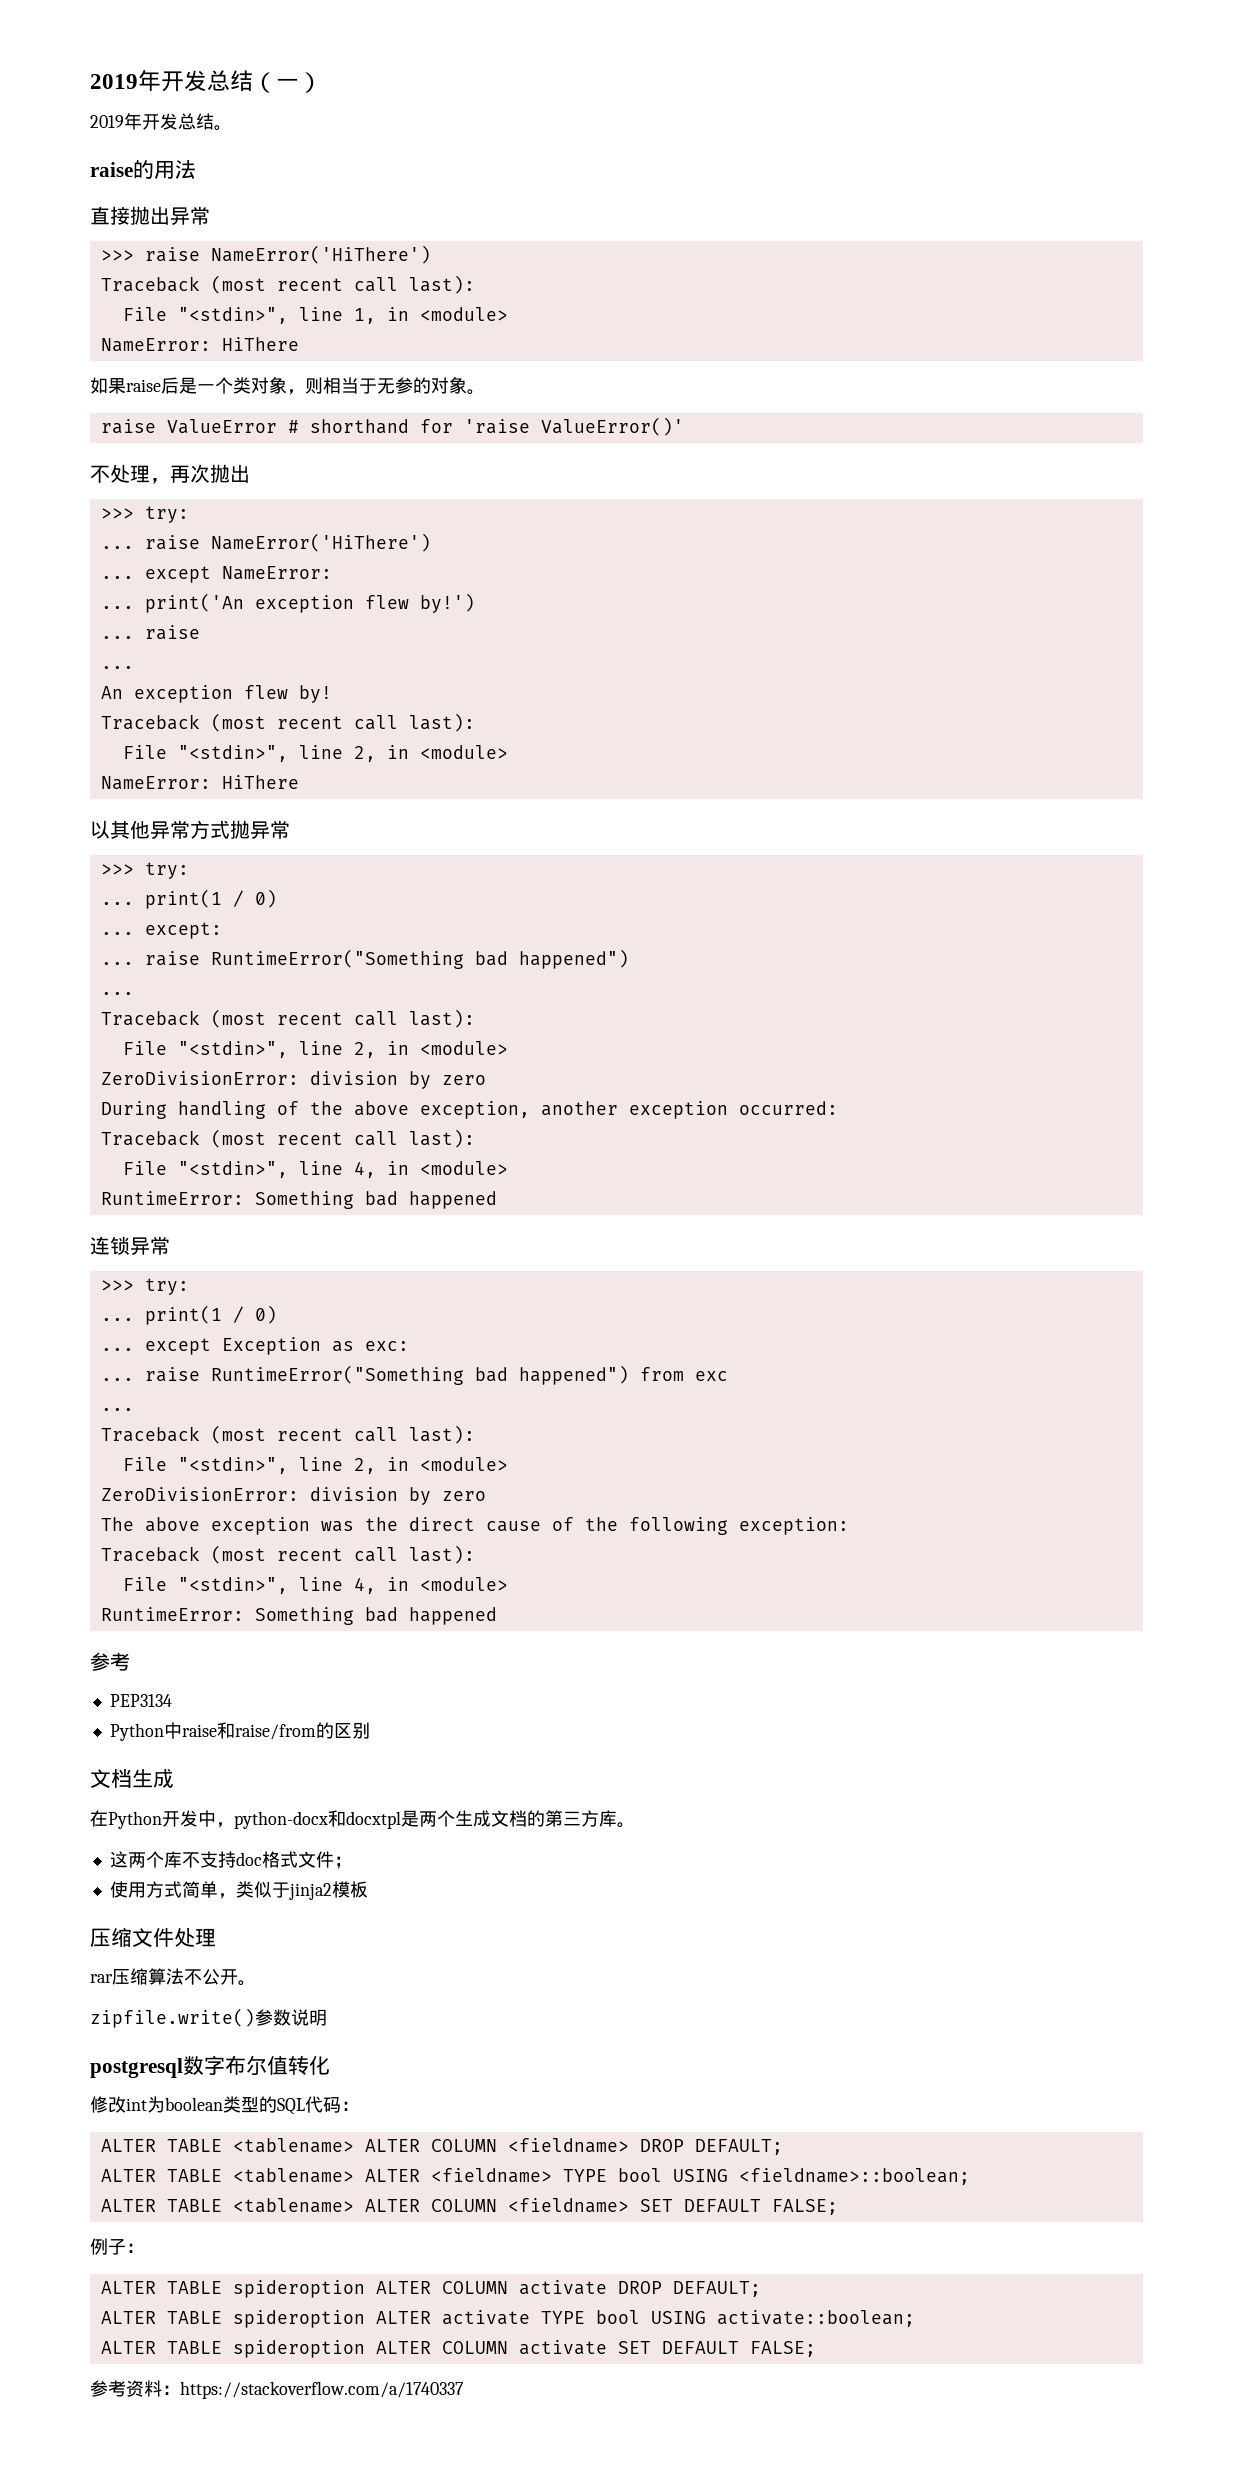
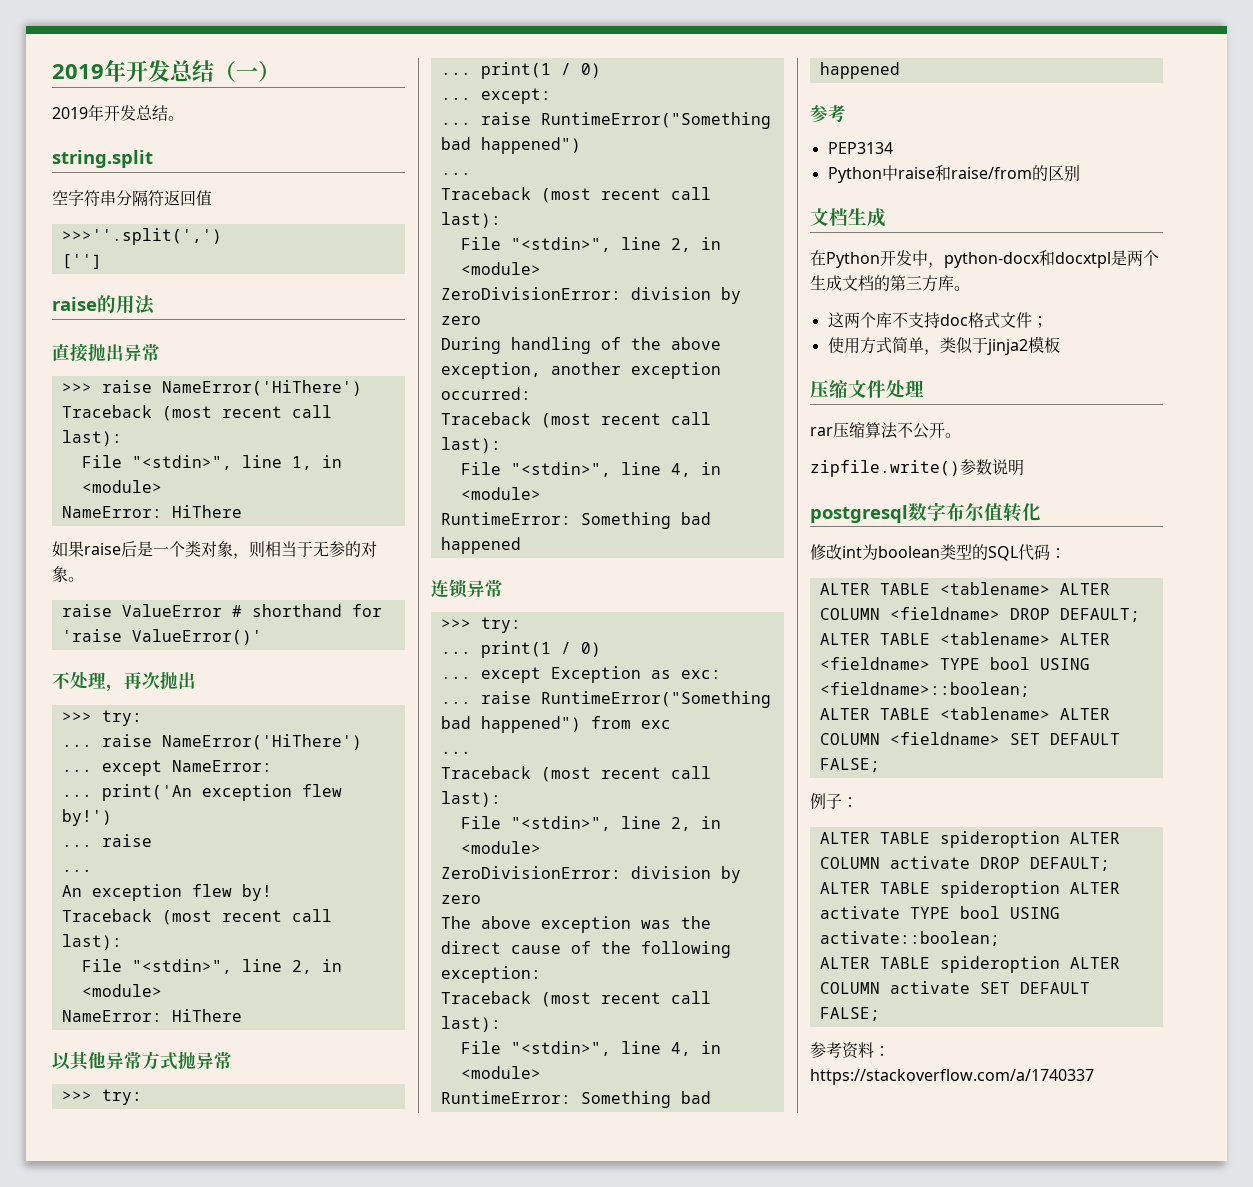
(232, 128) none -> [52,150,153,168] [52,190,212,206] [61,228,222,245] [61,254,102,269] // string.split // 空字符串分隔符返回值 // >>>''.split(',') // ['']

